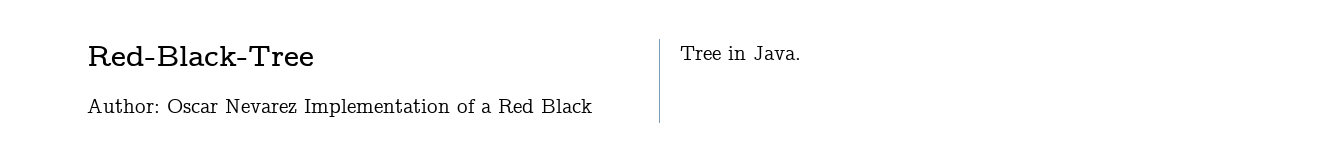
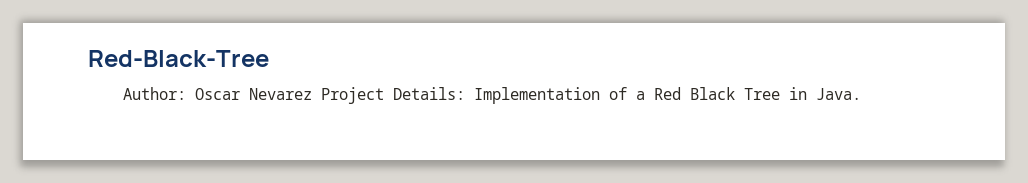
(297, 106) none -> [320,87,465,104] Project Details:

